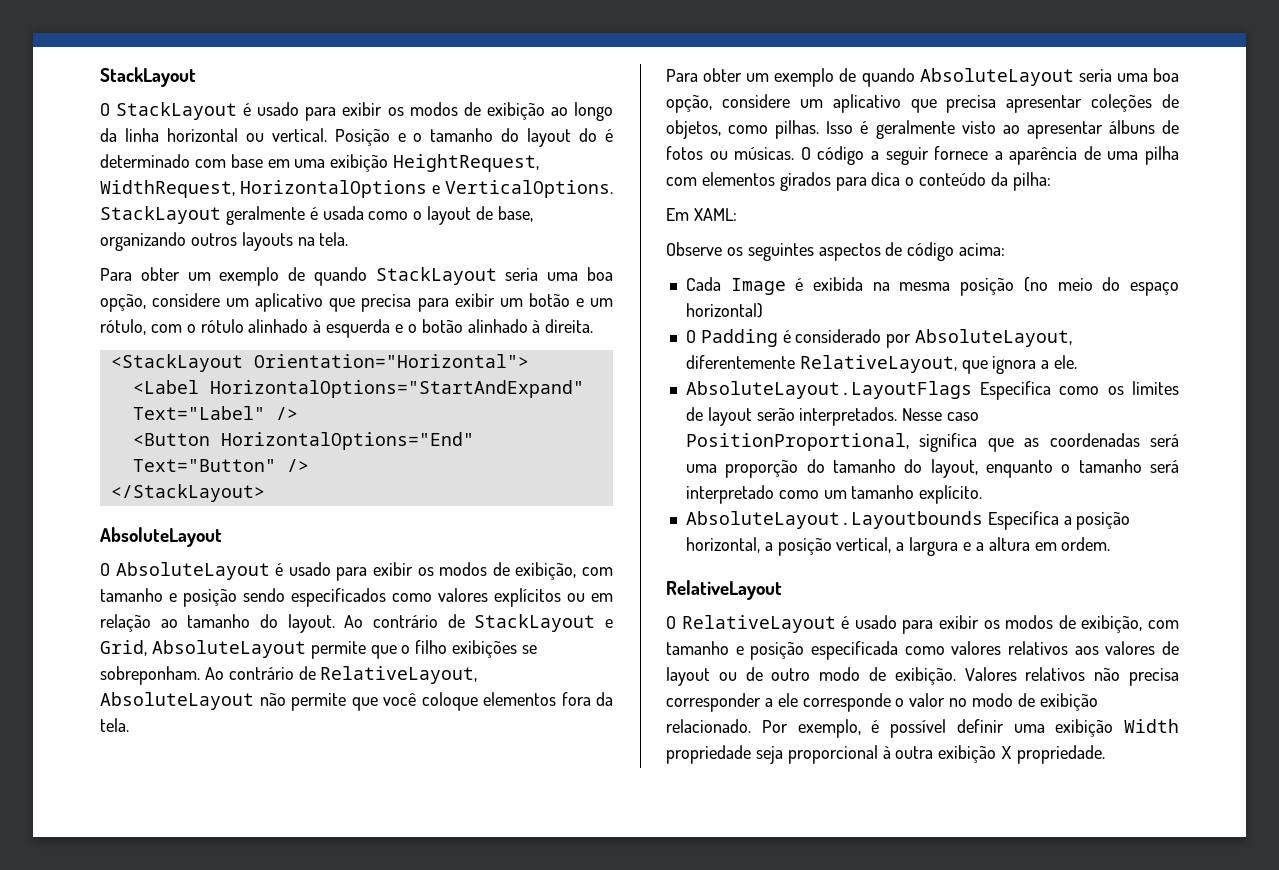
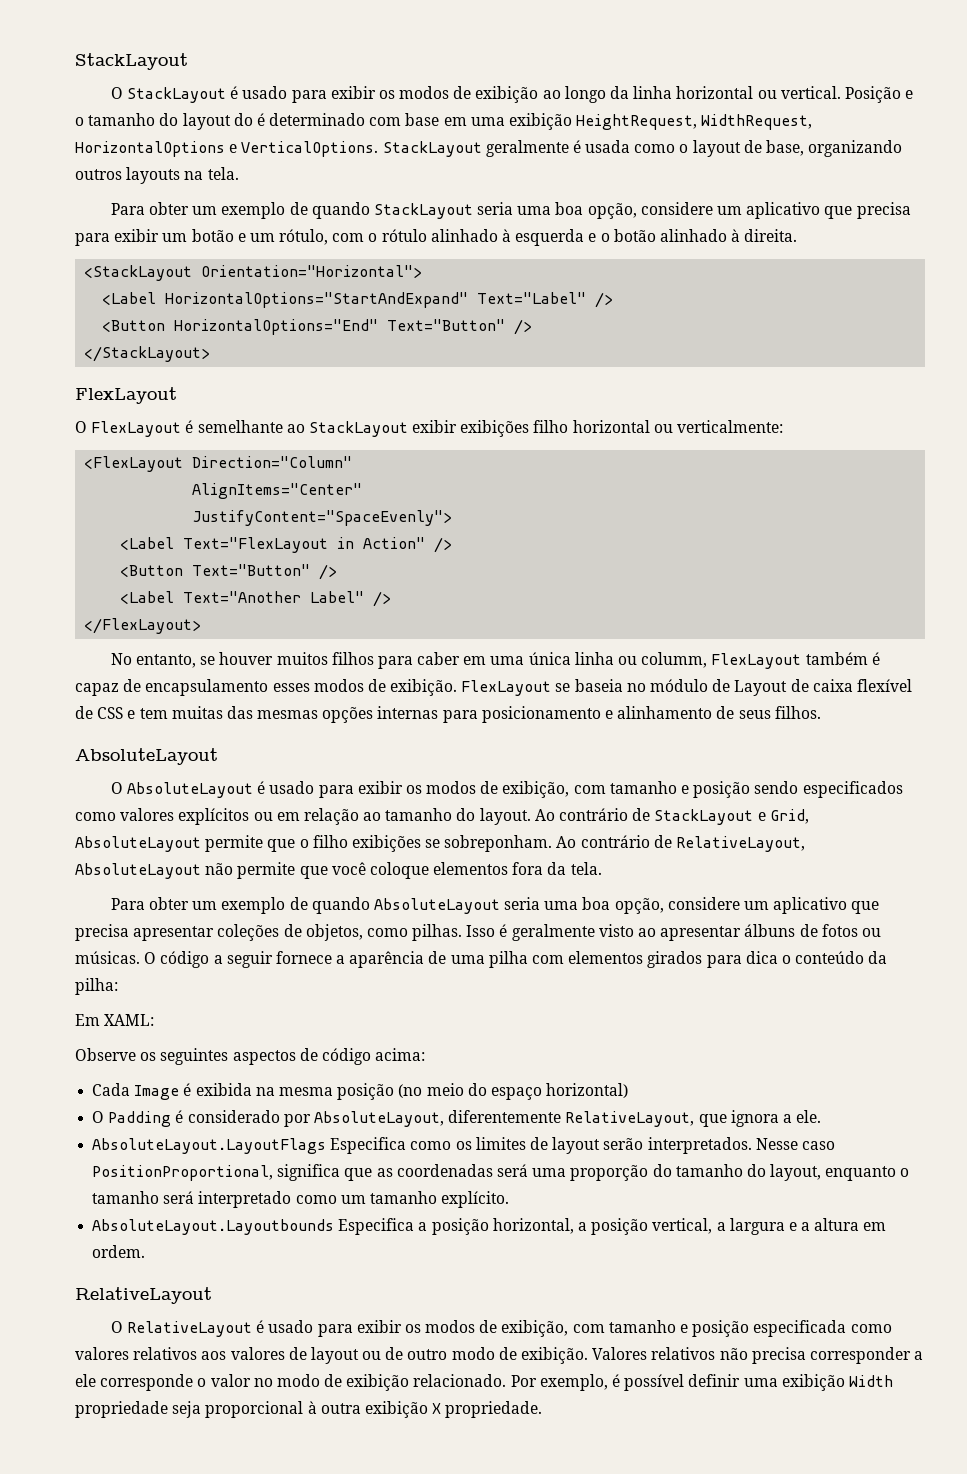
(265, 493) none -> [75,387,177,404] [75,420,784,437] [84,456,353,472] [192,483,363,499] [192,510,453,526] [120,537,453,553] [120,564,338,580] [120,591,392,607] [84,618,202,634] [110,652,880,669] [75,679,912,696] [75,706,821,723] // FlexLayout // O FlexLayout é semelhante ao StackLayout exibir exibições filho horizontal ou verticalmente: // <FlexLayout Direction="Column" // AlignItems="Center" // JustifyContent="SpaceEvenly"> // <Label Text="FlexLayout in Action" /> // <Button Text="Button" /> // <Label Text="Another Label" /> // </FlexLayout> // No entanto, se houver muitos filhos para caber em uma única linha ou columm, FlexLayout também é capaz de encapsulamento esses modos de exibição. FlexLayout se baseia no módulo de Layout de caixa flexível de CSS e tem muitas das mesmas opções internas para posicionamento e alinhamento de seus filhos.

